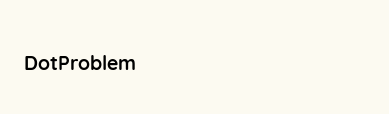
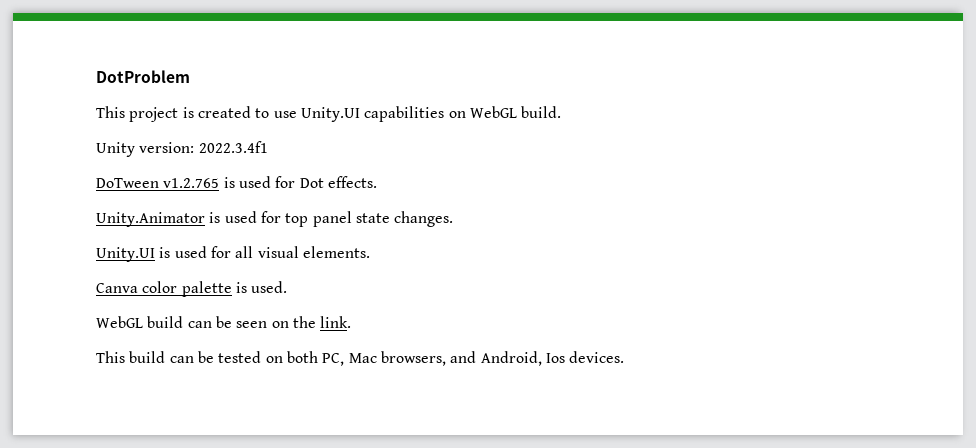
(136, 62) none -> [96,106,562,122] [96,141,268,157] [96,176,377,188] [96,211,454,227] [96,246,370,262] [96,281,288,297] [96,316,352,328] [96,351,625,366] // This project is created to use Unity.UI capabilities on WebGL build. // Unity version: 2022.3.4f1 // DoTween v1.2.765 is used for Dot effects. // Unity.Animator is used for top panel state changes. // Unity.UI is used for all visual elements. // Canva color palette is used. // WebGL build can be seen on the link. // This build can be tested on both PC, Mac browsers, and Android, Ios devices.

